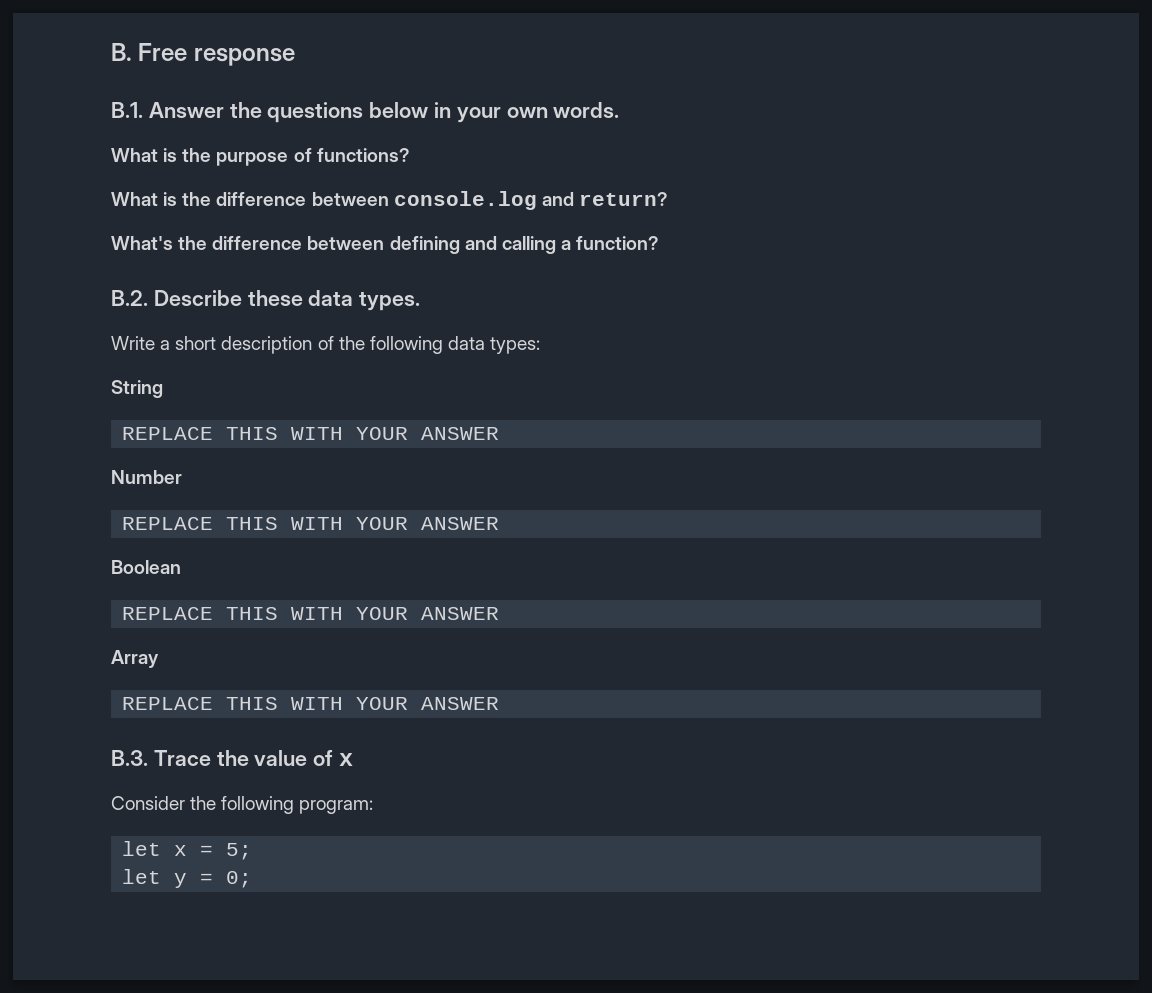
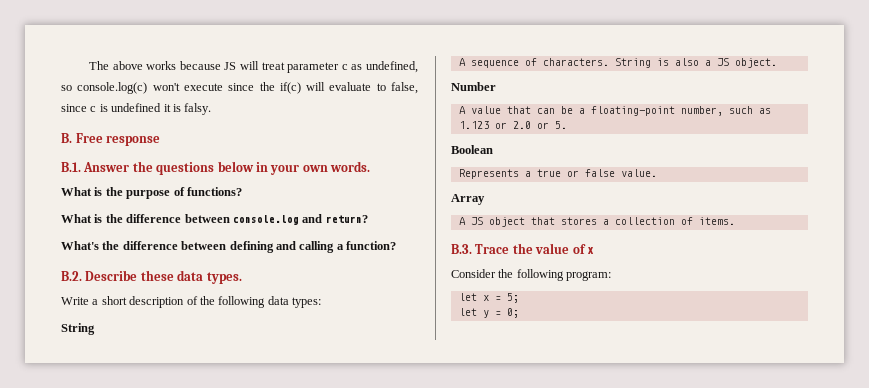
(111, 52) none -> [88,61,418,73] [61,82,419,94] [61,103,212,115] The above works because JS will treat parameter c as undefined, so console.log(c) won't execute since the if(c) will evaluate to false, since c is undefined it is falsy. //
[122,427,500,440] [111,470,182,484] [122,517,500,530] [111,560,181,574] [122,607,500,620] [111,650,159,668] [122,697,500,710] REPLACE THIS WITH YOUR ANSWER // Number // REPLACE THIS WITH YOUR ANSWER // Boolean // REPLACE THIS WITH YOUR ANSWER // Array // REPLACE THIS WITH YOUR ANSWER -> [458,58,777,68] [451,82,496,91] [458,106,771,116] [458,121,567,129] [451,145,493,154] [458,169,657,179] [451,194,485,205] [458,217,735,227] A sequence of characters. String is also a JS object. // Number // A value that can be a floating-point number, such as 1.123 or 2.0 or 5. // Boolean // Represents a true or false value. // Array // A JS object that stores a collection of items.

